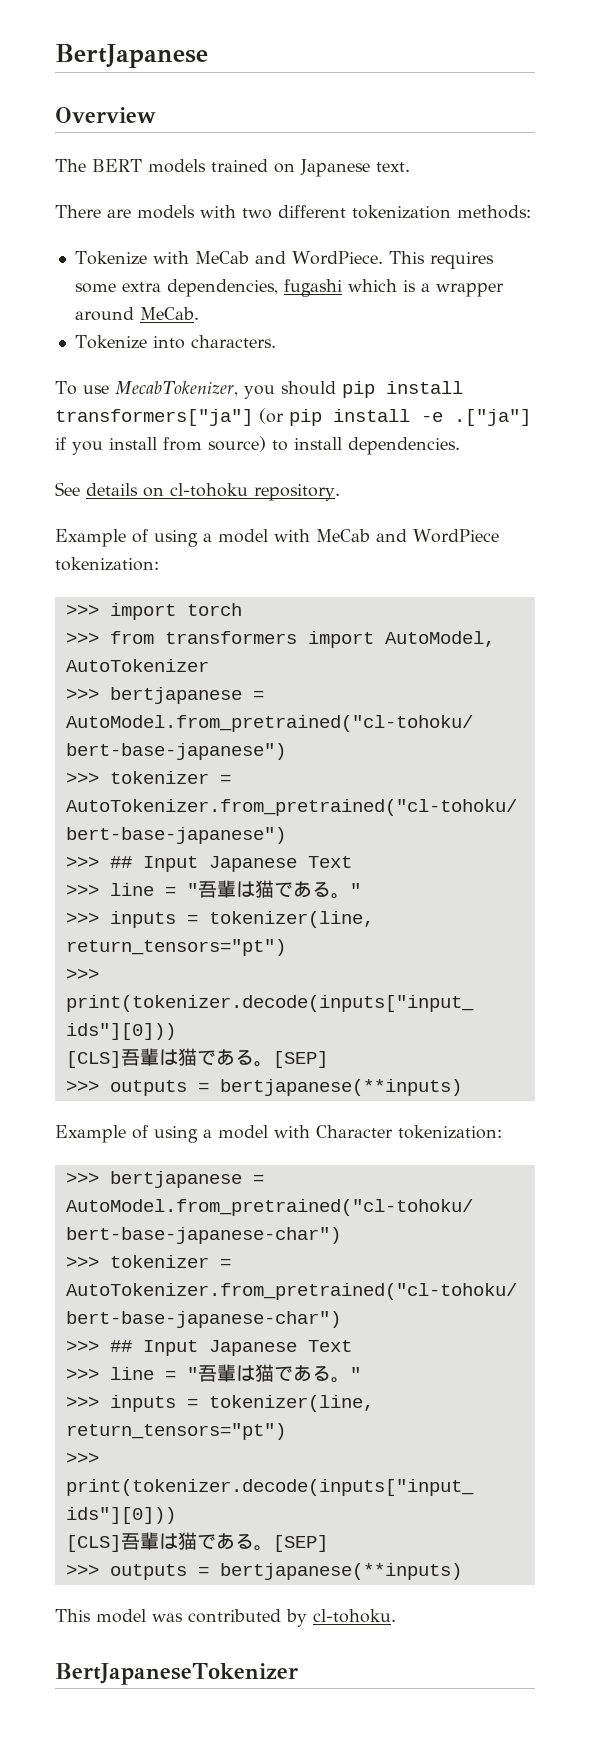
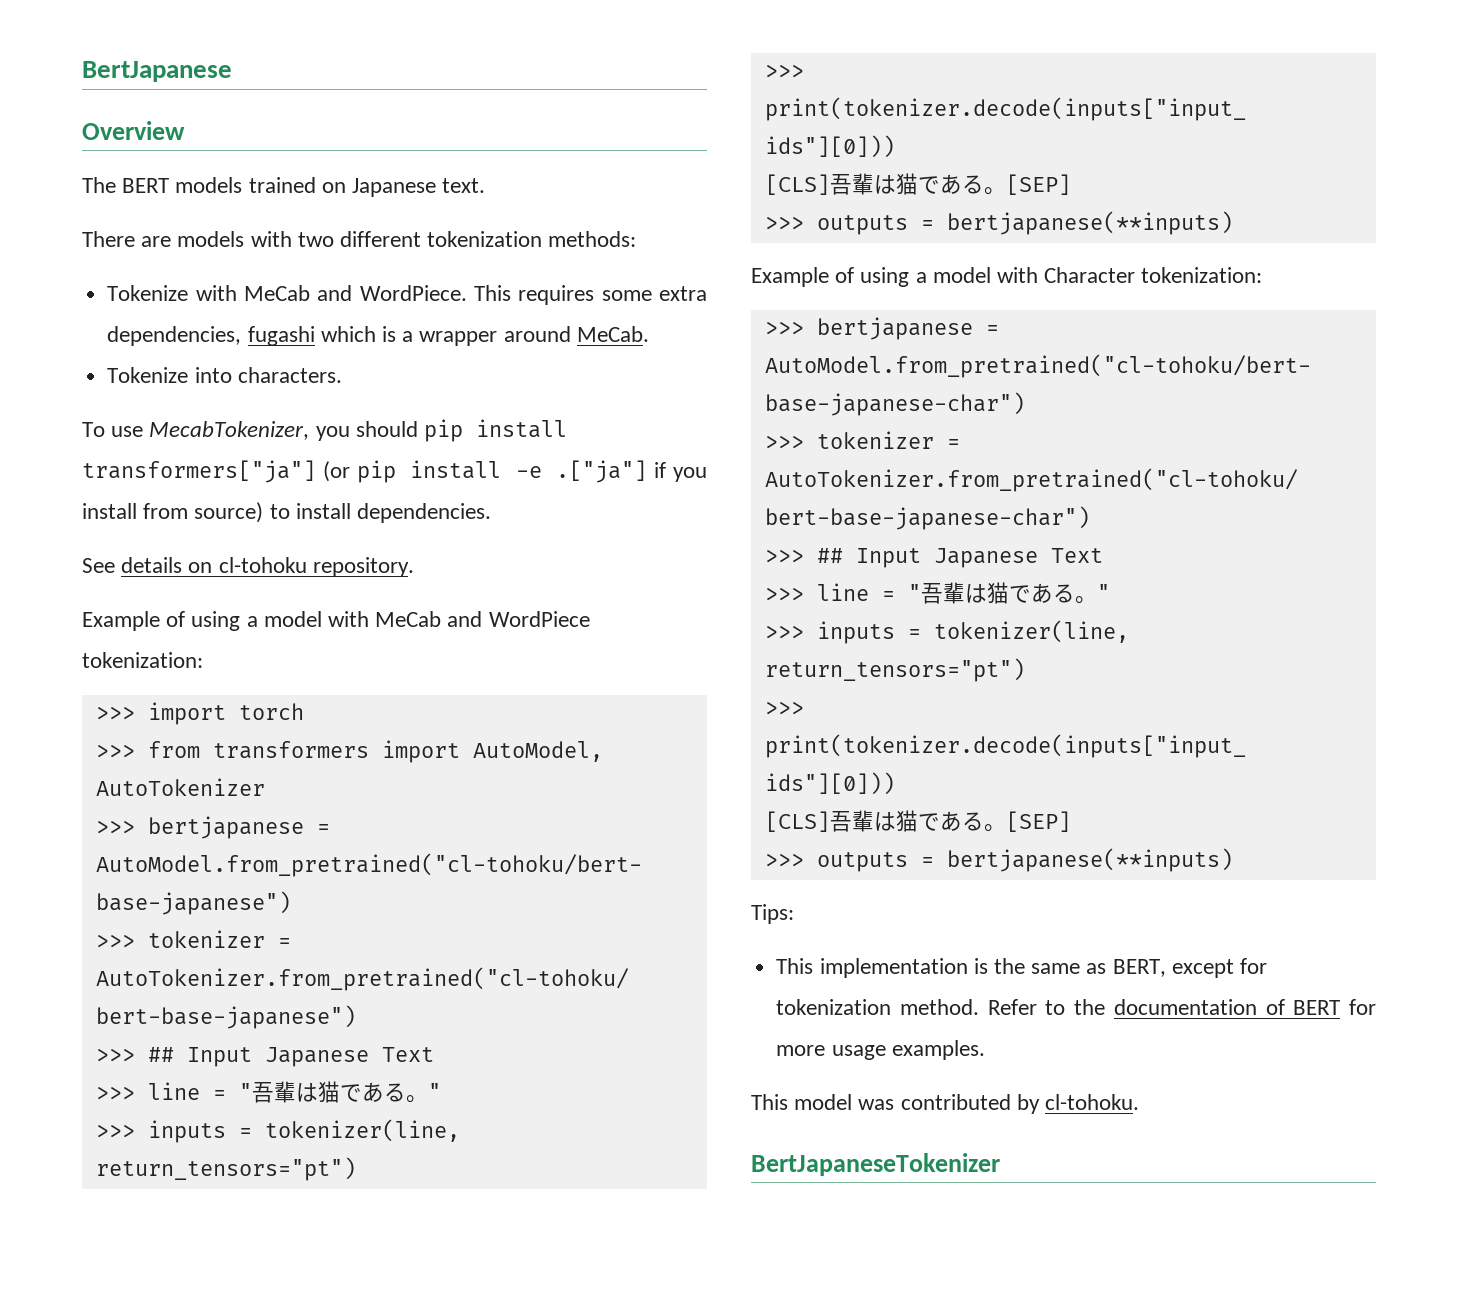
(462, 1571) none -> [751,904,794,924] [776,958,1267,978] [776,999,1376,1015] [776,1040,985,1060] // Tips: // This implementation is the same as BERT, except for tokenization method. Refer to the documentation of BERT for more usage examples.

